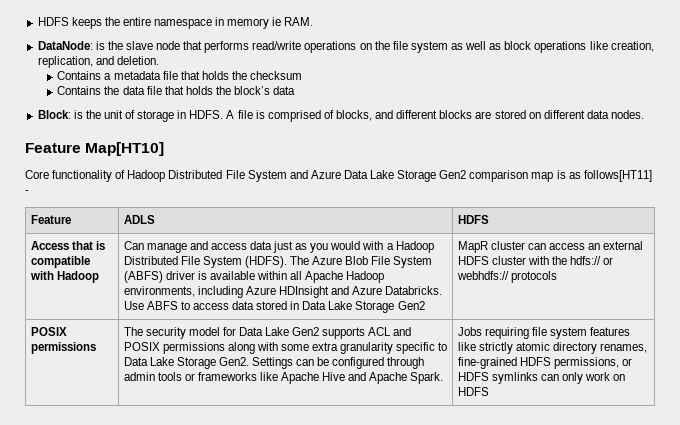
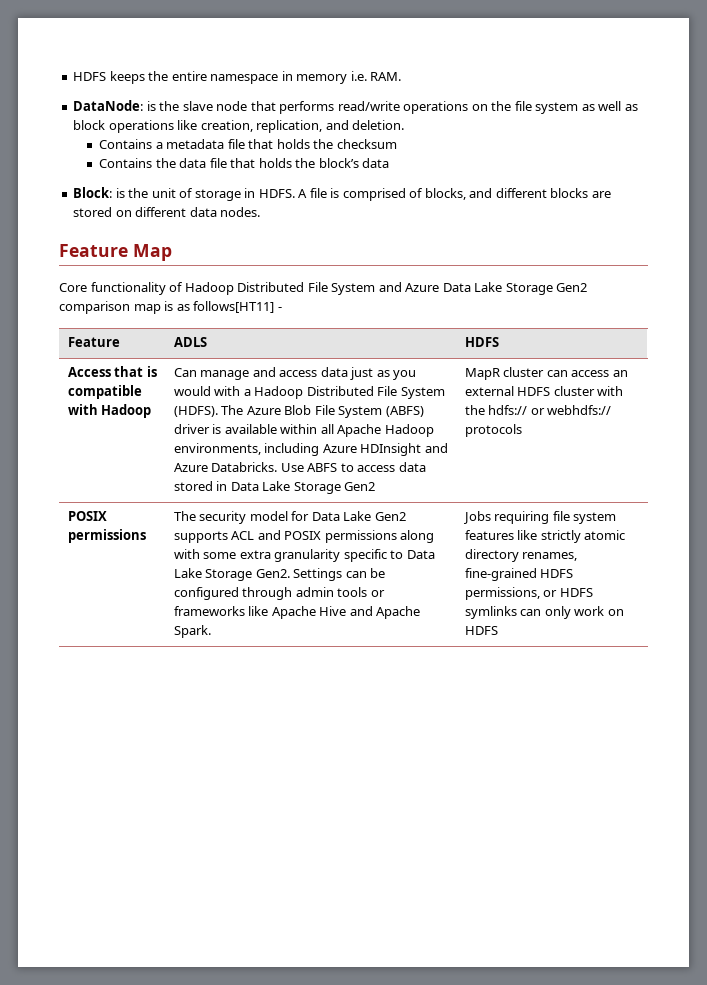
[272,17,282,26] ie -> [350,71,367,81] i.e.
[85,142,165,156] Map[HT10] -> [133,244,172,261] Map

